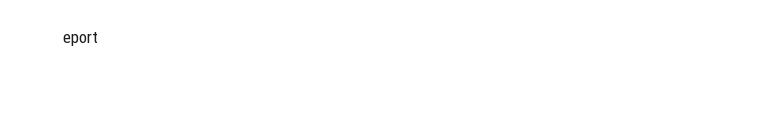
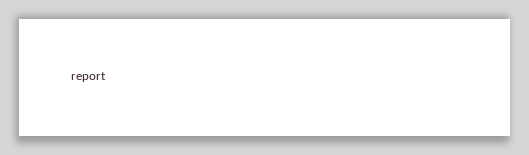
[63,32,98,46] eport -> [71,72,106,82] report

